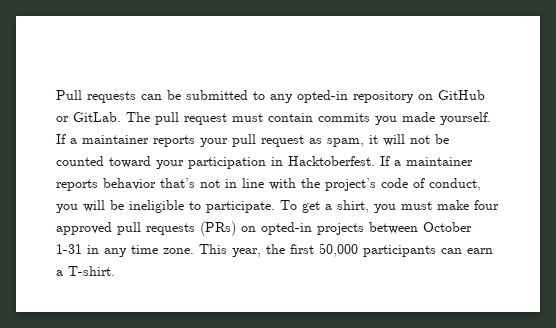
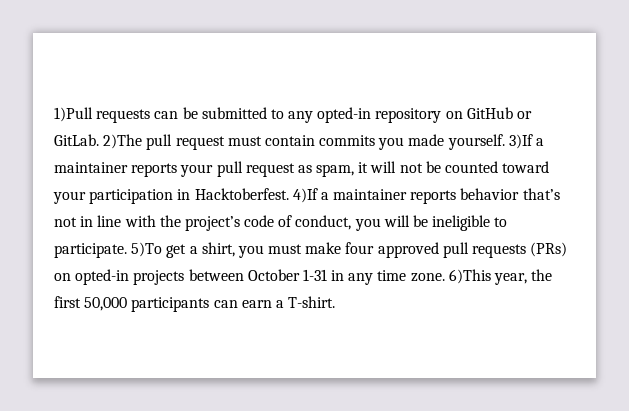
[56,90,82,100] Pull -> [54,107,93,122] 1)Pull
[126,112,150,122] The -> [103,134,143,149] 2)The
[56,134,66,144] If -> [508,134,533,149] 3)If
[380,156,390,166] If -> [292,188,318,203] 4)If
[280,200,297,210] To -> [131,242,163,257] 5)To
[199,244,227,254] This -> [448,269,491,284] 6)This

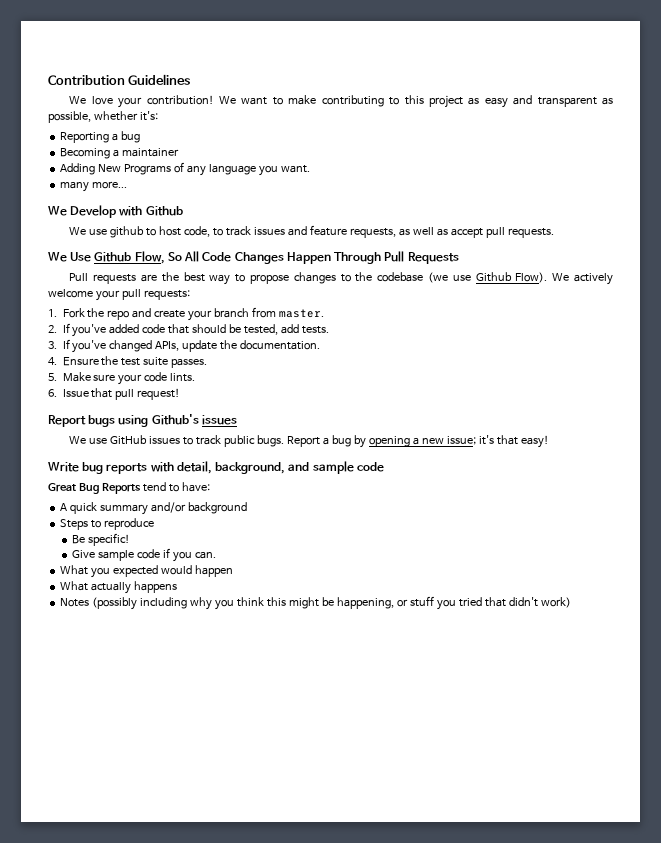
[54,107,533,123] [54,134,545,150] [54,161,550,177] [53,188,560,204] [54,215,508,231] [54,242,568,258] [54,269,553,285] [54,296,336,312] 1)Pull requests can be submitted to any opted-in repository on GitHub or GitLab. 2)The pull request must contain commits you made yourself. 3)If a maintainer reports your pull request as spam, it will not be counted toward your participation in Hacktoberfest. 4)If a maintainer reports behavior that’s not in line with the project’s code of conduct, you will be ineligible to participate. 5)To get a shirt, you must make four approved pull requests (PRs) on opted-in projects between October 1-31 in any time zone. 6)This year, the first 50,000 participants can earn a T-shirt. -> [48,74,191,85] [69,95,613,108] [48,111,158,123] [60,131,141,143] [60,148,180,159] [60,162,310,176] [60,181,128,192] [48,205,183,218] [69,225,554,238] [48,251,459,264] [69,272,613,285] [48,289,190,301] [48,307,325,321] [48,323,330,337] [48,339,321,353] [48,356,208,368] [48,372,196,385] [48,388,181,400] [48,414,237,427] [69,435,549,448] [48,461,384,474] [48,482,210,494] [60,502,247,515] [60,518,155,530] [72,533,131,546] [72,548,217,562] [60,565,233,578] [60,581,178,594] [60,596,571,610] Contribution Guidelines // We love your contribution! We want to make contributing to this project as easy and transparent as possible, whether it's: // Reporting a bug // Becoming a maintainer // Adding New Programs of any language you want. // many more... // We Develop with Github // We use github to host code, to track issues and feature requests, as well as accept pull requests. // We Use Github Flow, So All Code Changes Happen Through Pull Requests // Pull requests are the best way to propose changes to the codebase (we use Github Flow). We actively welcome your pull requests: // 1. Fork the repo and create your branch from master. // 2. If you've added code that should be tested, add tests. // 3. If you've changed APIs, update the documentation. // 4. Ensure the test suite passes. // 5. Make sure your code lints. // 6. Issue that pull request! // Report bugs using Github's issues // We use GitHub issues to track public bugs. Report a bug by opening a new issue; it's that easy! // Write bug reports with detail, background, and sample code // Great Bug Reports tend to have: // A quick summary and/or background // Steps to reproduce // Be specific! // Give sample code if you can. // What you expected would happen // What actually happens // Notes (possibly including why you think this might be happening, or stuff you tried that didn't work)

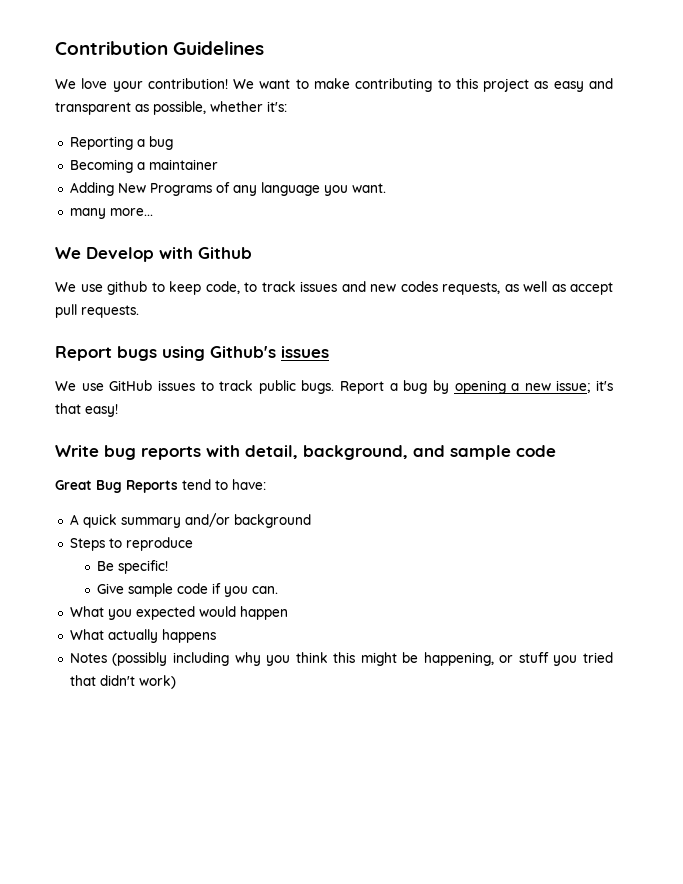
[159,226,182,236] host -> [169,281,201,295] keep
[310,225,348,236] feature -> [370,281,438,292] new codes
[48,251,459,264] [69,272,613,285] [48,289,190,301] [48,307,325,321] [48,323,330,337] [48,339,321,353] [48,356,208,368] [48,372,196,385] [48,388,181,400] // We Use Github Flow, So All Code Changes Happen Through Pull Requests // Pull requests are the best way to propose changes to the codebase (we use Github Flow). We actively welcome your pull requests: // 1. Fork the repo and create your branch from master. // 2. If you've added code that should be tested, add tests. // 3. If you've changed APIs, update the documentation. // 4. Ensure the test suite passes. // 5. Make sure your code lints. // 6. Issue that pull request! -> (139, 311) none

